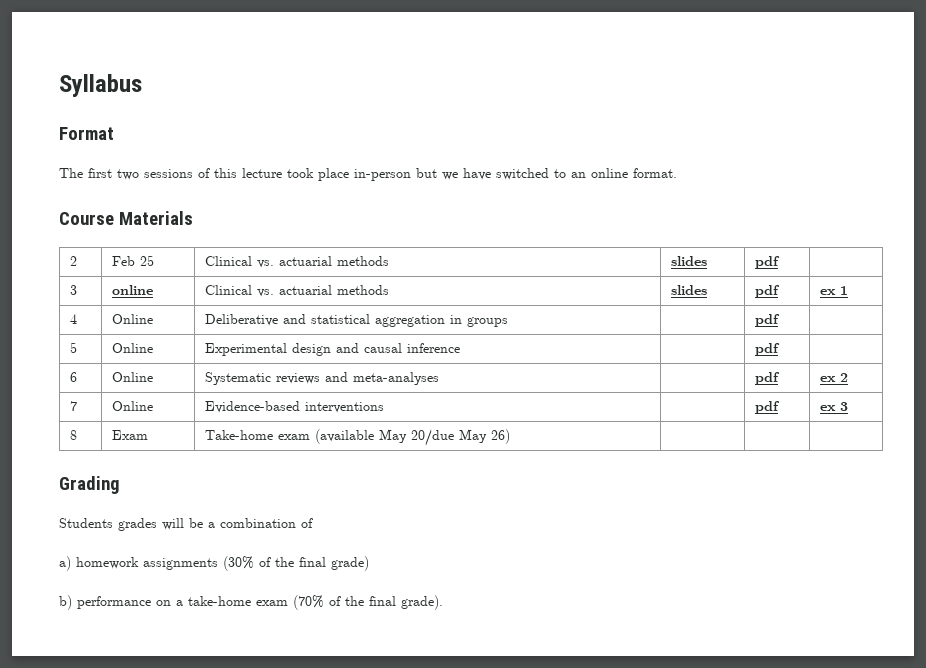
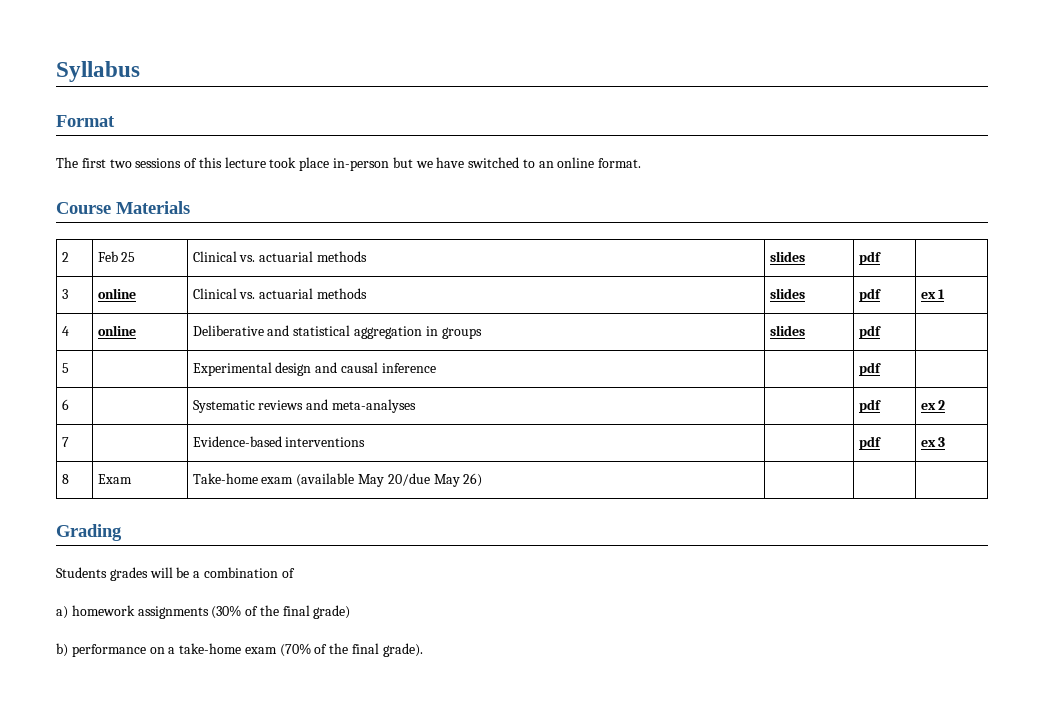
[111,314,153,324] Online -> [97,325,136,336] online
(508, 322) none -> [769,325,805,336] slides
[111,343,153,353] Online -> (69, 368) none
[111,372,153,382] Online -> (69, 404) none
[111,401,153,411] Online -> (69, 442) none

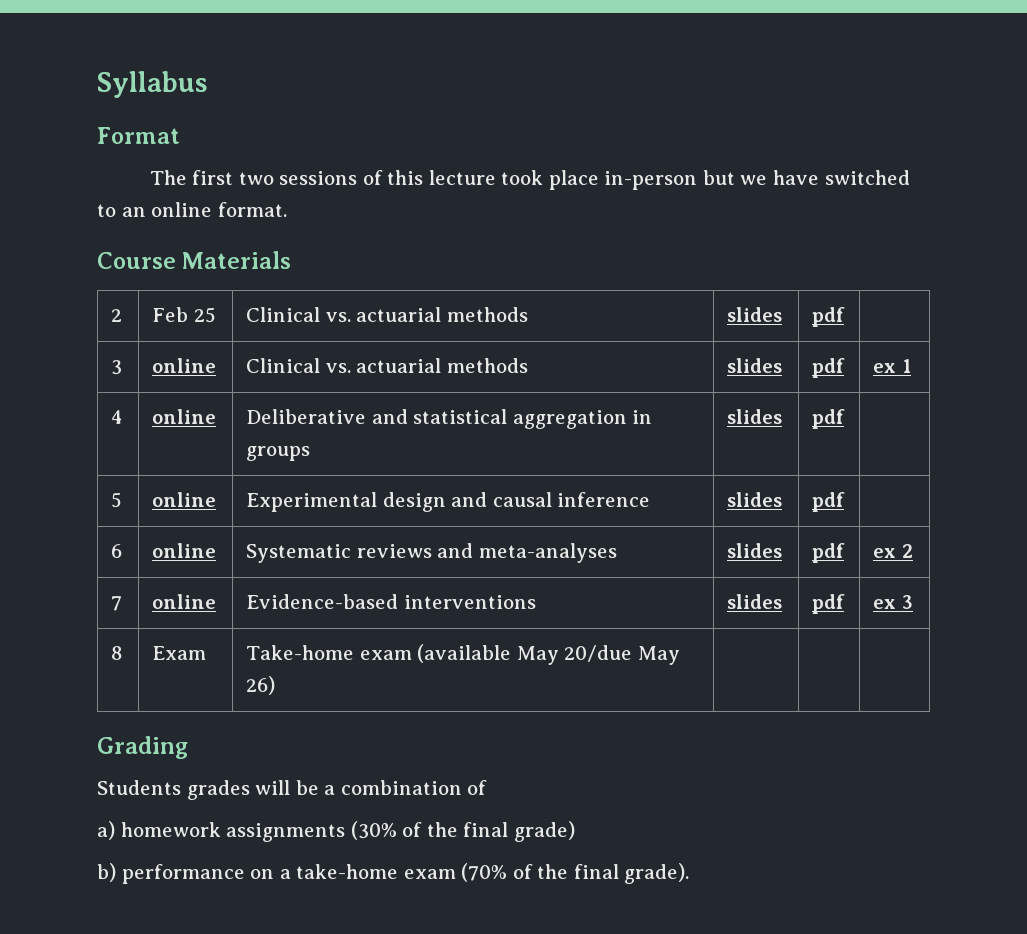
(69, 368) none -> [152,492,217,507] online
(436, 368) none -> [727,492,783,507] slides
(69, 404) none -> [152,543,217,558] online
(416, 406) none -> [727,543,783,558] slides
(69, 442) none -> [152,594,217,609] online
(366, 442) none -> [727,594,783,609] slides

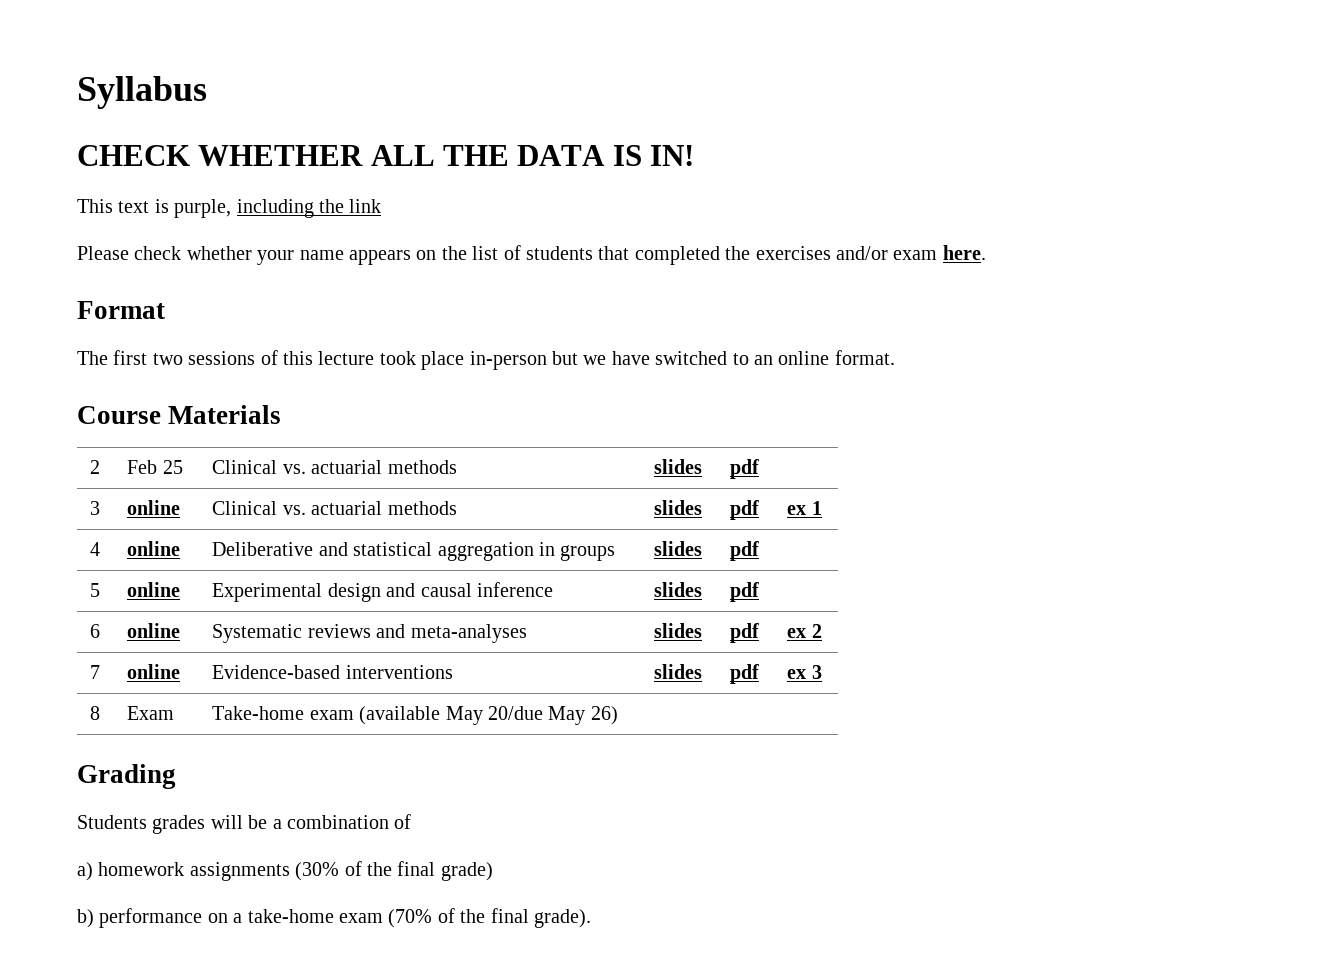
(208, 84) none -> [77,145,695,166] [77,199,382,218] [77,245,986,265] // CHECK WHETHER ALL THE DATA IS IN! // This text is purple, including the link // Please check whether your name appears on the list of students that completed the exercises and/or exam here.

